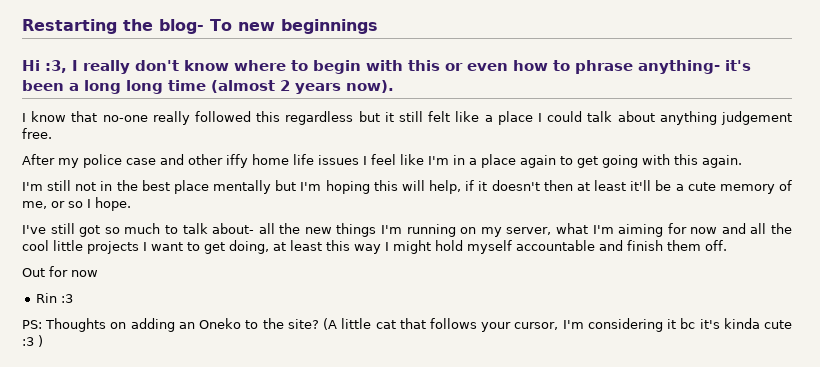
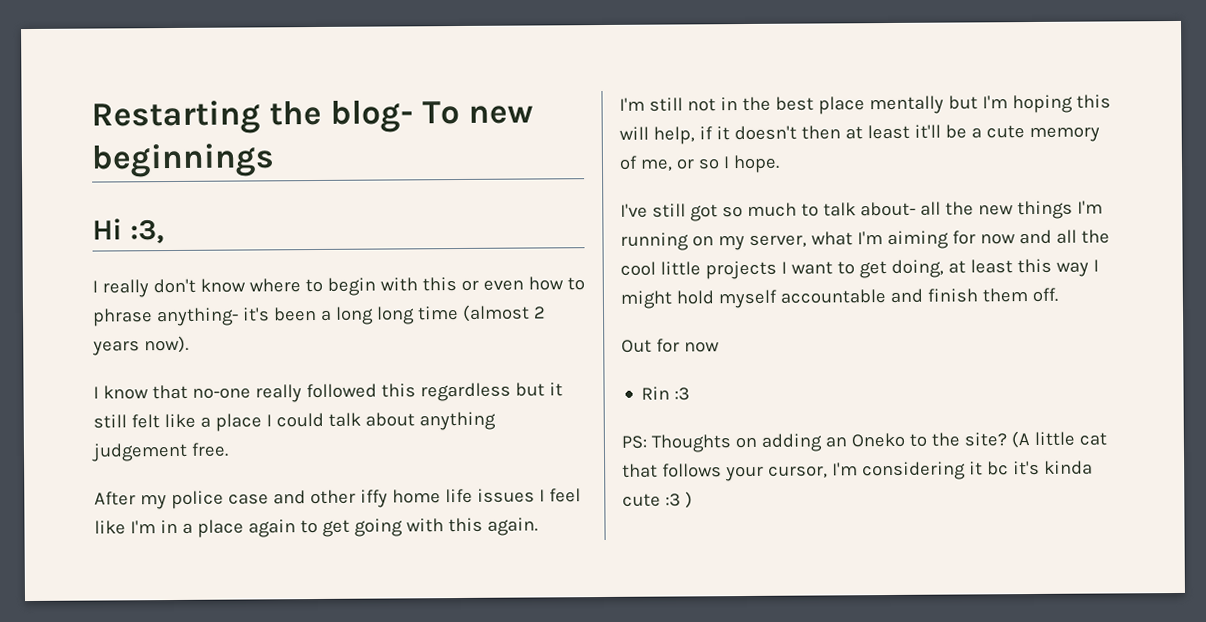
(67, 66) none -> (164, 231) //

